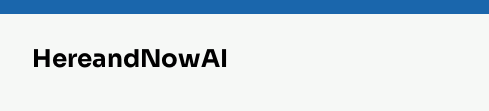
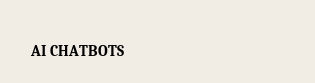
[32,49,228,68] HereandNowAI -> [30,45,125,56] AI CHATBOTS

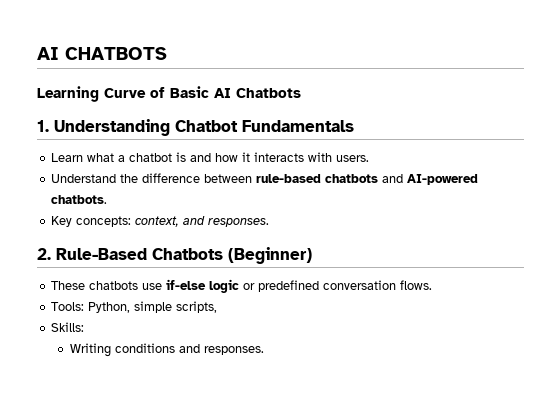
(125, 50) none -> [37,86,301,102] [37,119,354,136] [51,152,370,162] [51,173,479,185] [51,195,108,204] [51,216,270,227] [37,247,312,264] [51,279,433,293] [51,301,218,313] [51,322,85,332] [69,343,264,357] // Learning Curve of Basic AI Chatbots // 1. Understanding Chatbot Fundamentals // Learn what a chatbot is and how it interacts with users. // Understand the difference between rule-based chatbots and AI-powered chatbots. // Key concepts: context, and responses. // 2. Rule-Based Chatbots (Beginner) // These chatbots use if-else logic or predefined conversation flows. // Tools: Python, simple scripts, // Skills: // Writing conditions and responses.

